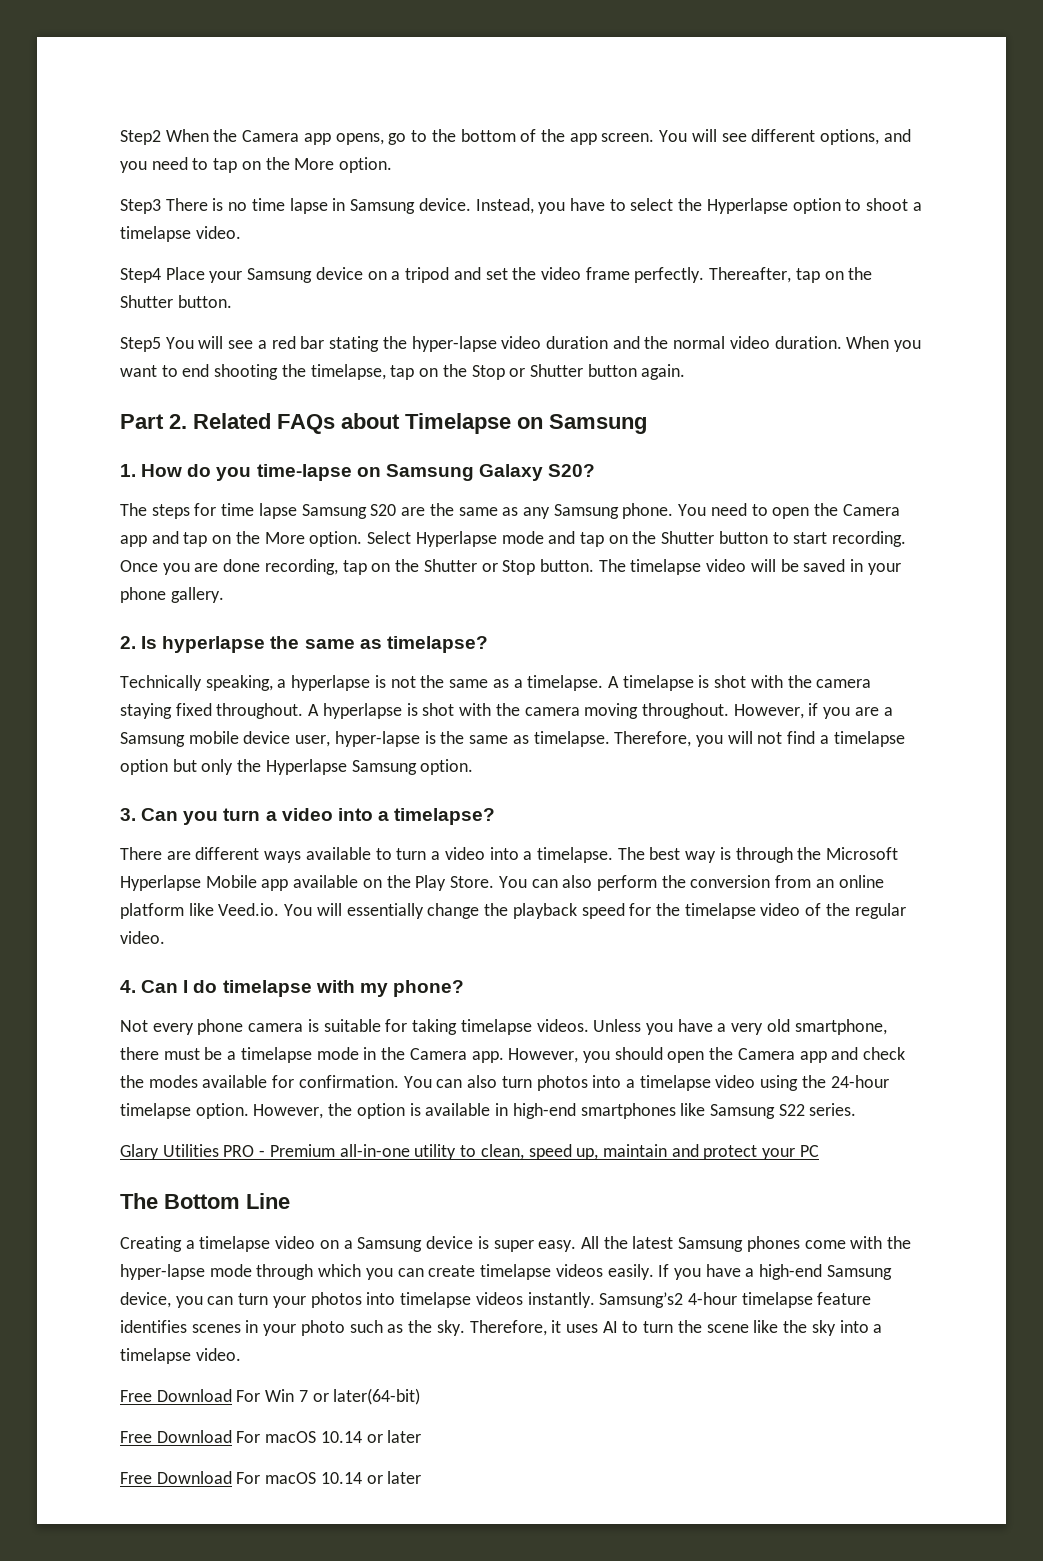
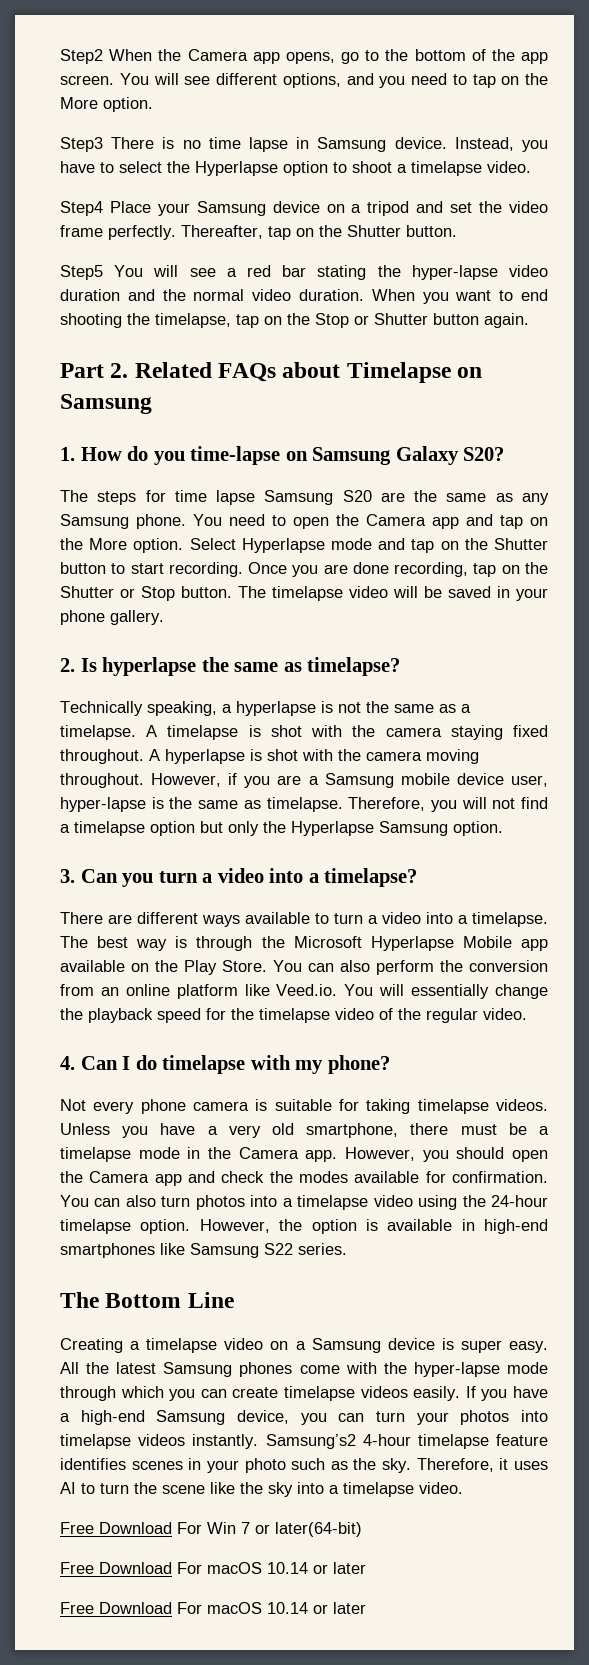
[120,1144,819,1160] // Glary Utilities PRO - Premium all-in-one utility to clean, speed up, maintain and protect your PC -> (347, 1249) none

